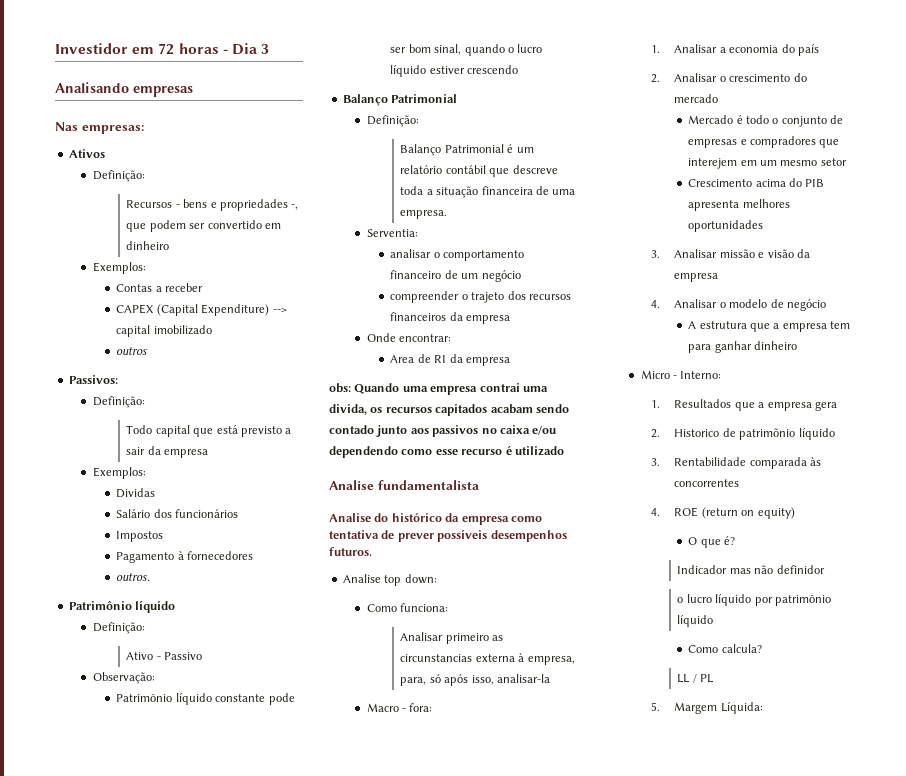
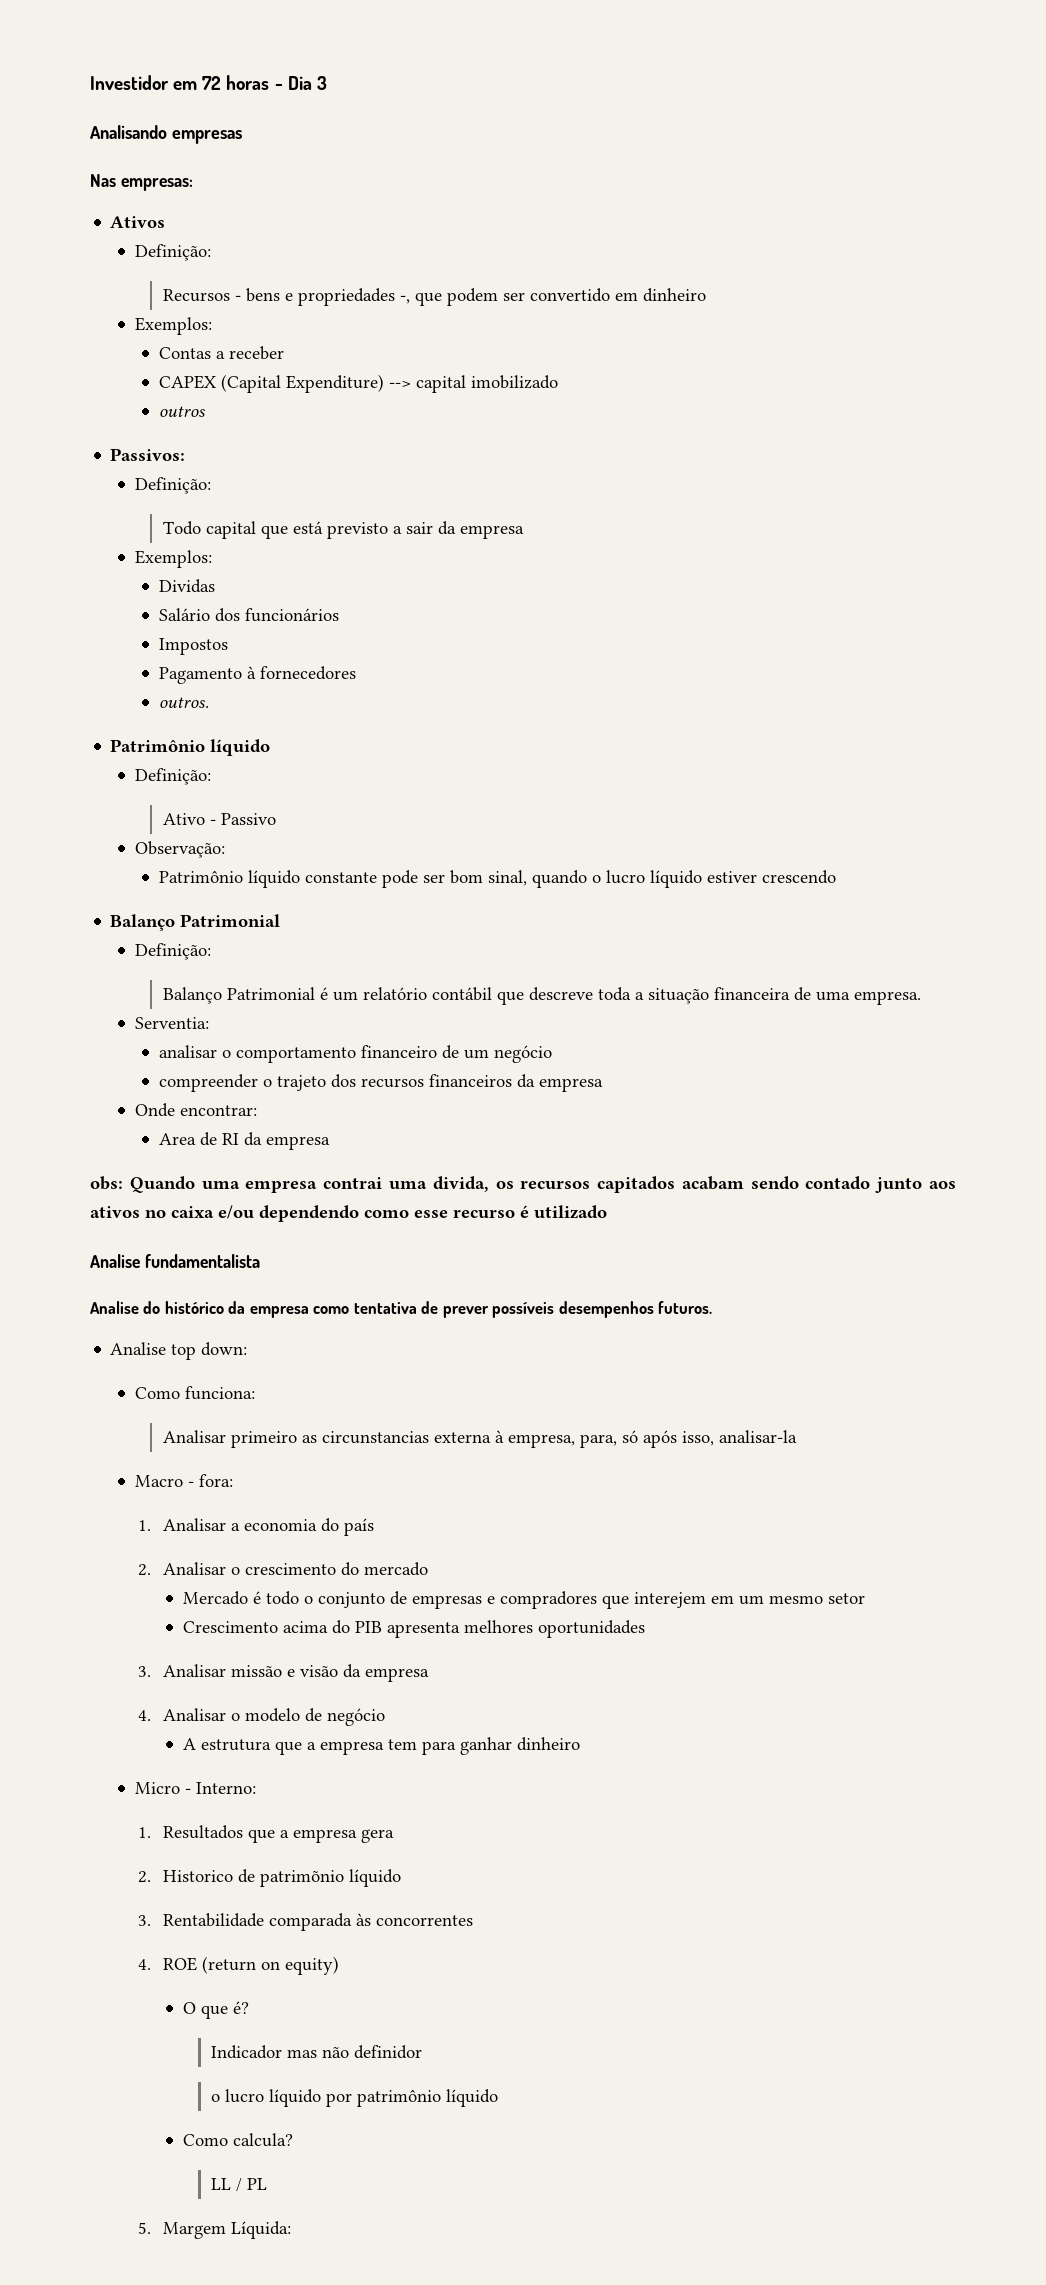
[432,425,479,437] passivos -> [90,1206,140,1218] ativos

